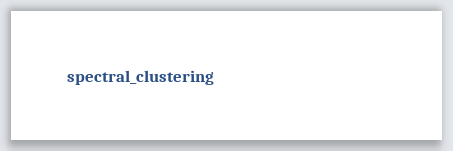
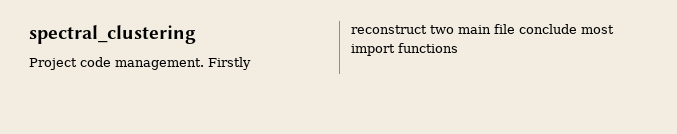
(214, 77) none -> [29,57,251,70] [351,24,614,34] [351,43,458,56] // Project code management. Firstly reconstruct two main file conclude most import functions

